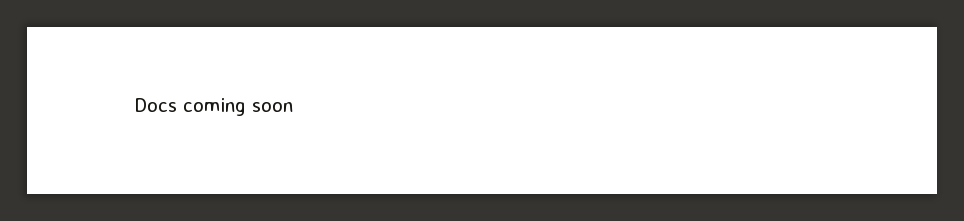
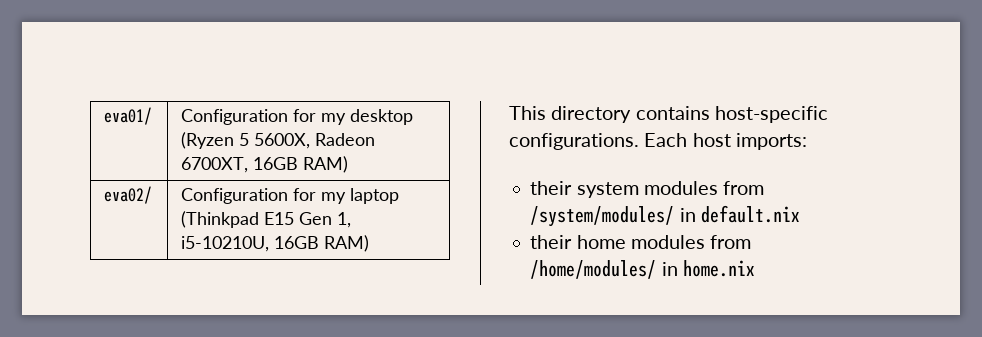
[134,98,293,116] Docs coming soon -> [104,107,153,125] [181,109,414,125] [181,132,376,149] [181,156,349,173] [104,186,153,204] [181,188,400,204] [181,211,352,228] [181,235,370,252] [509,106,828,123] [509,133,807,150] [530,181,765,198] [530,205,800,227] [530,235,752,249] [530,260,755,279] eva01/ | Configuration for my desktop (Ryzen 5 5600X, Radeon 6700XT, 16GB RAM) // eva02/ | Configuration for my laptop (Thinkpad E15 Gen 1, i5-10210U, 16GB RAM) // This directory contains host-specific configurations. Each host imports: // their system modules from /system/modules/ in default.nix // their home modules from /home/modules/ in home.nix

